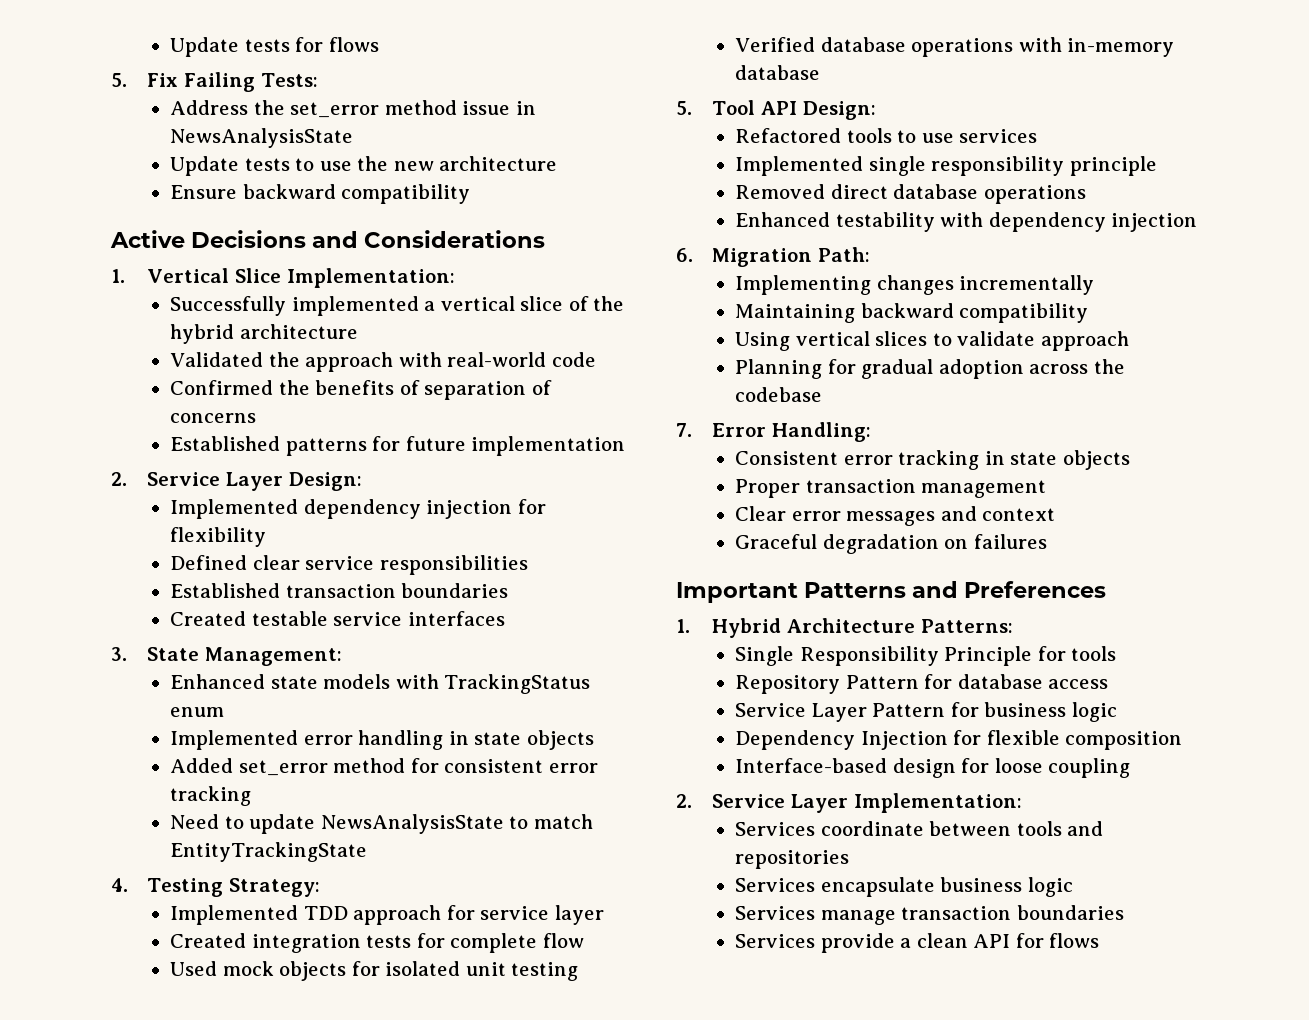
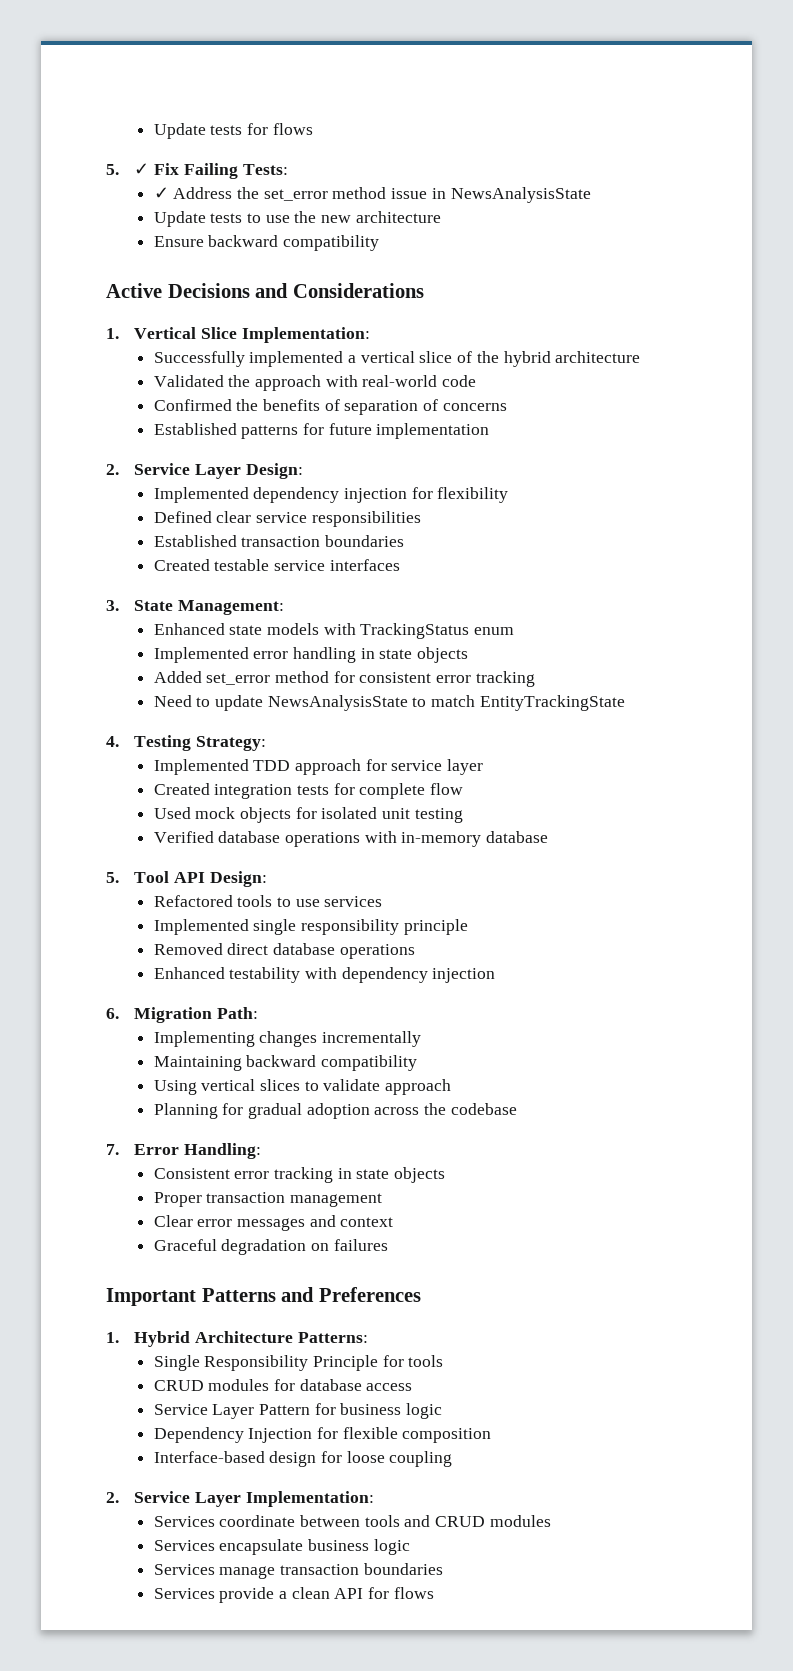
(127, 80) none -> [134,163,150,175] ✓
(318, 80) none -> [153,187,169,199] ✓
[735,675,919,694] Repository Pattern -> [153,1379,270,1391] CRUD modules
[735,850,850,869] repositories -> [435,1515,551,1527] CRUD modules

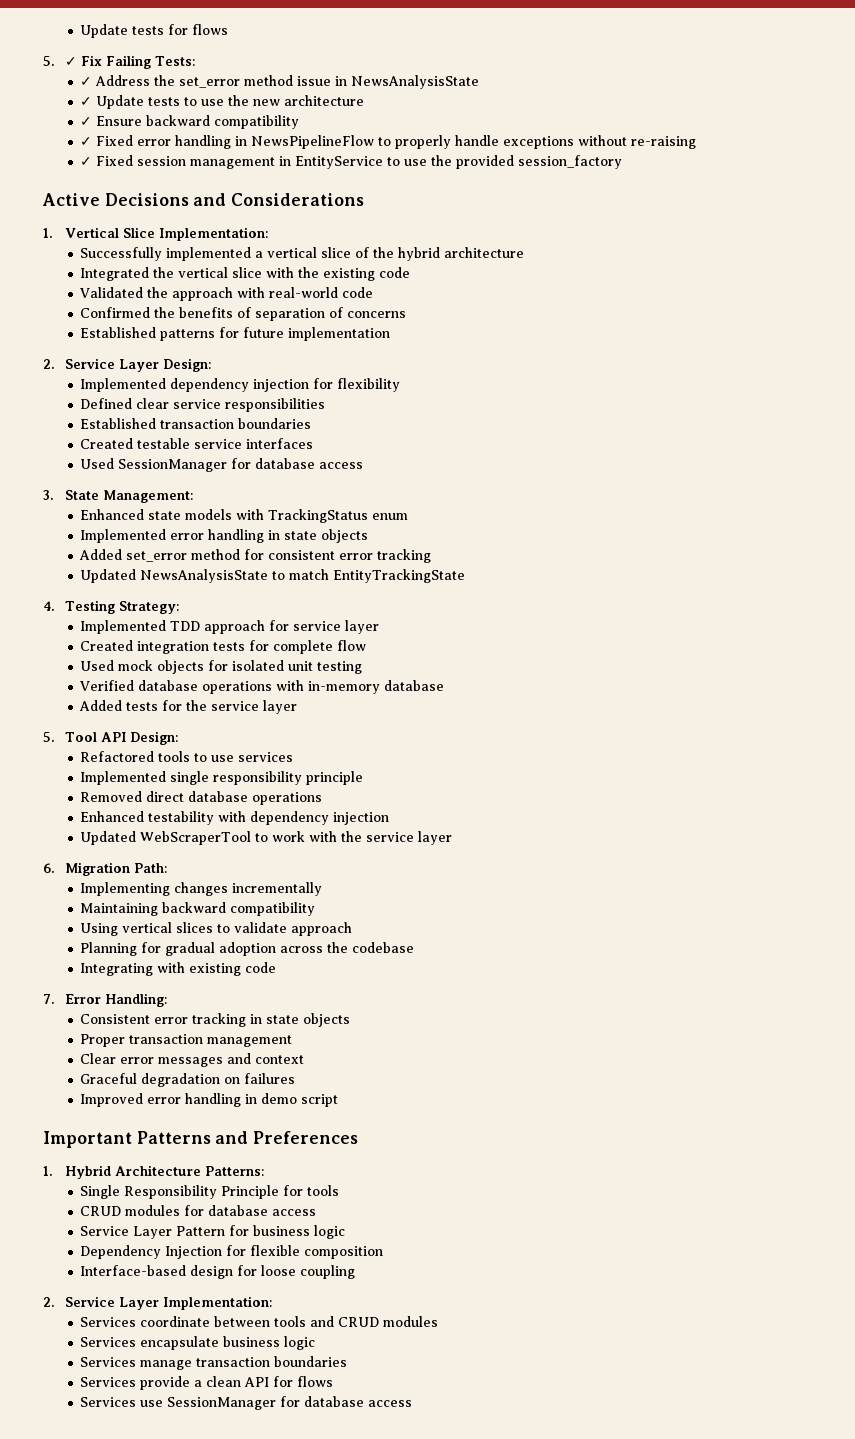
(591, 195) none -> [80,97,93,106] ✓
(441, 217) none -> [80,117,93,126] ✓
(380, 243) none -> [80,135,697,149] [80,155,623,169] // ✓ Fixed error handling in NewsPipelineFlow to properly handle exceptions without re-raising // ✓ Fixed session management in EntityService to use the provided session_factory
(641, 357) none -> [80,267,411,281] // Integrated the vertical slice with the existing code
(400, 565) none -> [80,458,364,472] // Used SessionManager for database access
[153,695,264,711] Need to update -> [80,569,137,583] Updated
(549, 837) none -> [79,700,298,714] // Added tests for the service layer
(496, 975) none -> [80,831,453,845] // Updated WebScraperTool to work with the service layer
(517, 1109) none -> [80,962,277,976] // Integrating with existing code
(388, 1245) none -> [80,1093,339,1107] // Improved error handling in demo script
(434, 1593) none -> [80,1396,413,1410] // Services use SessionManager for database access

